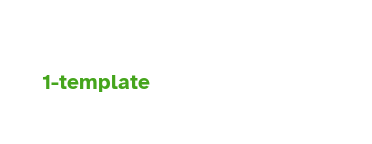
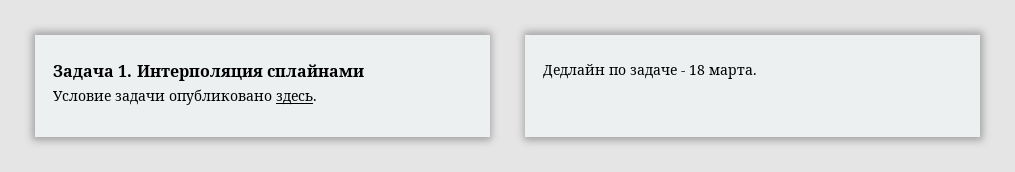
[42,75,150,92] 1-template -> [53,64,364,81] [53,89,317,105] [543,64,757,79] Задача 1. Интерполяция сплайнами // Условие задачи опубликовано здесь. // Дедлайн по задаче - 18 марта.

